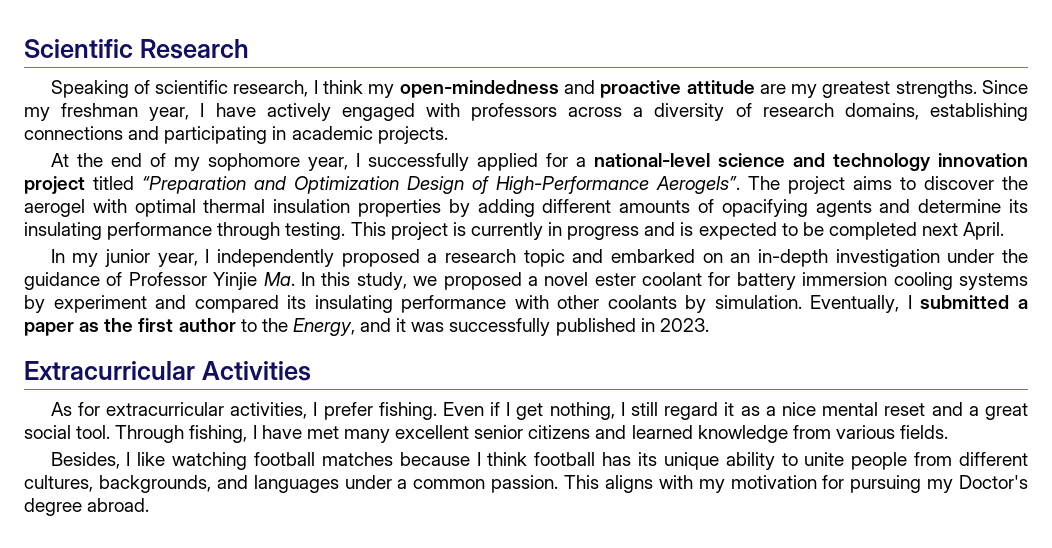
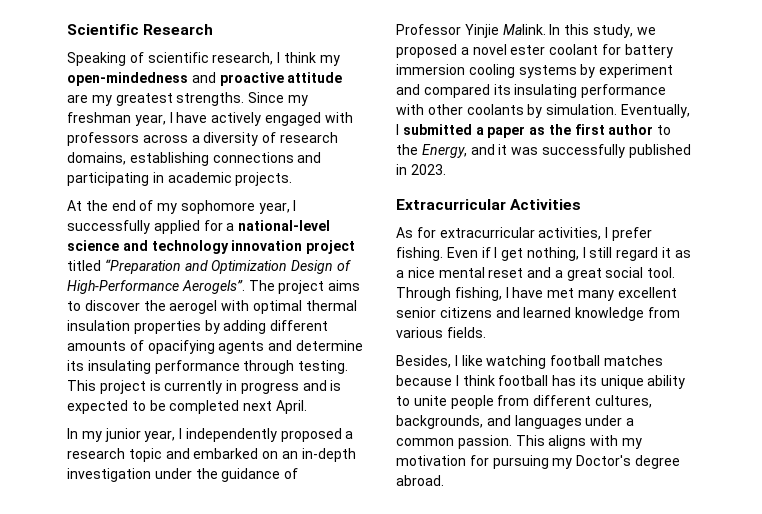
[263,272,295,286] Ma. -> [502,24,546,35] Malink.

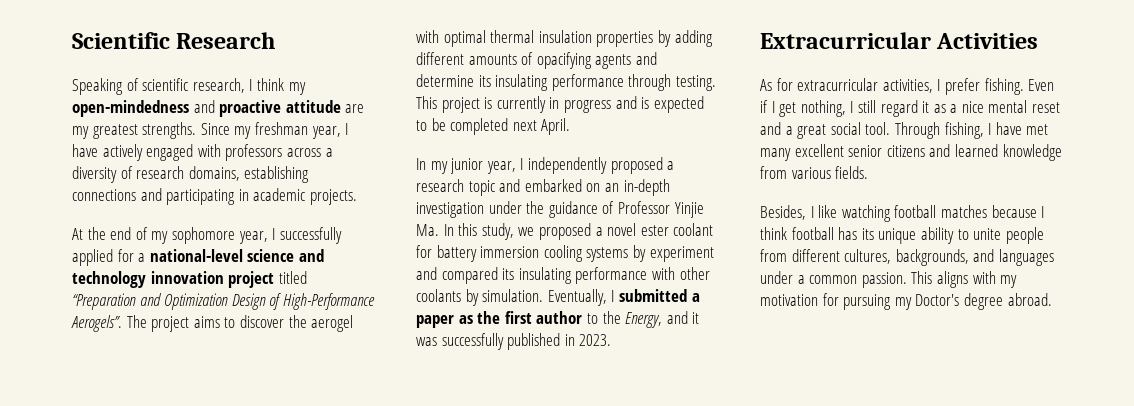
[502,24,546,35] Malink. -> [416,224,439,236] Ma.

